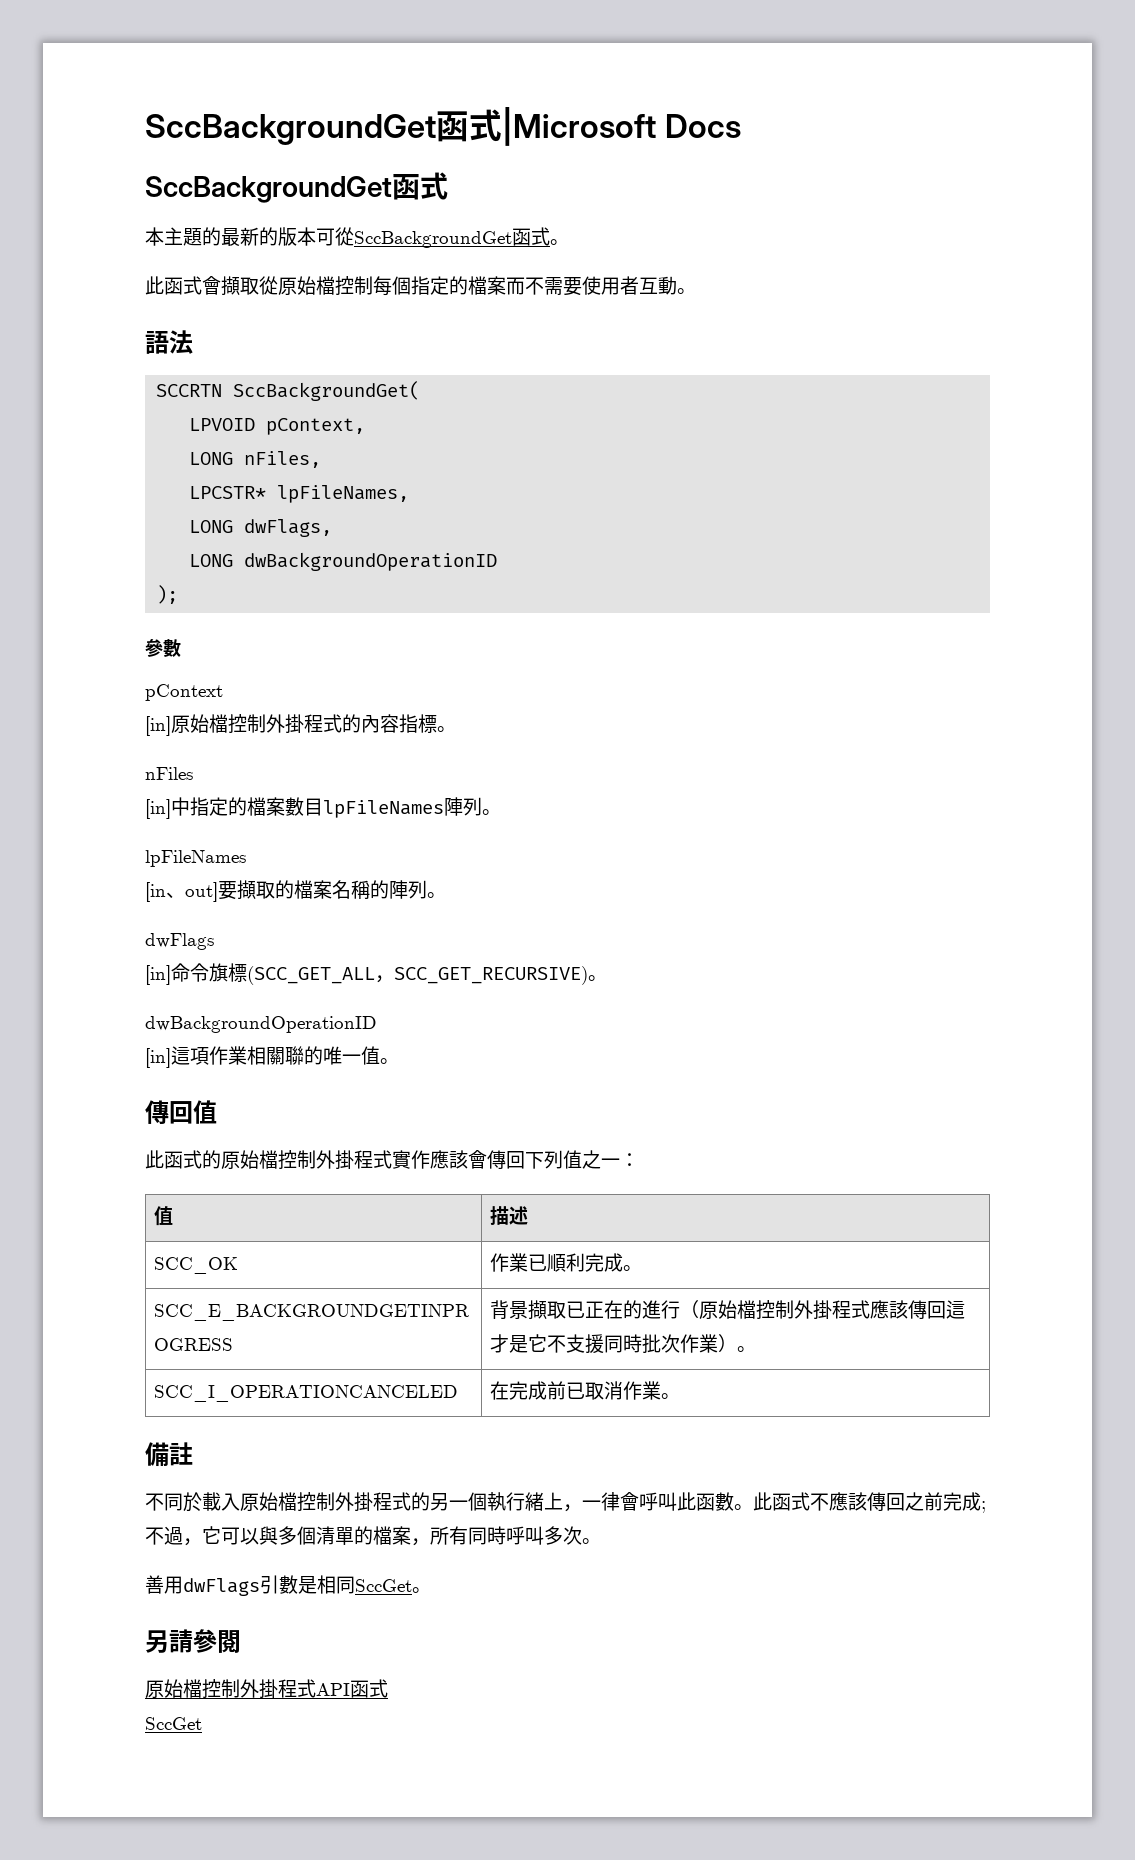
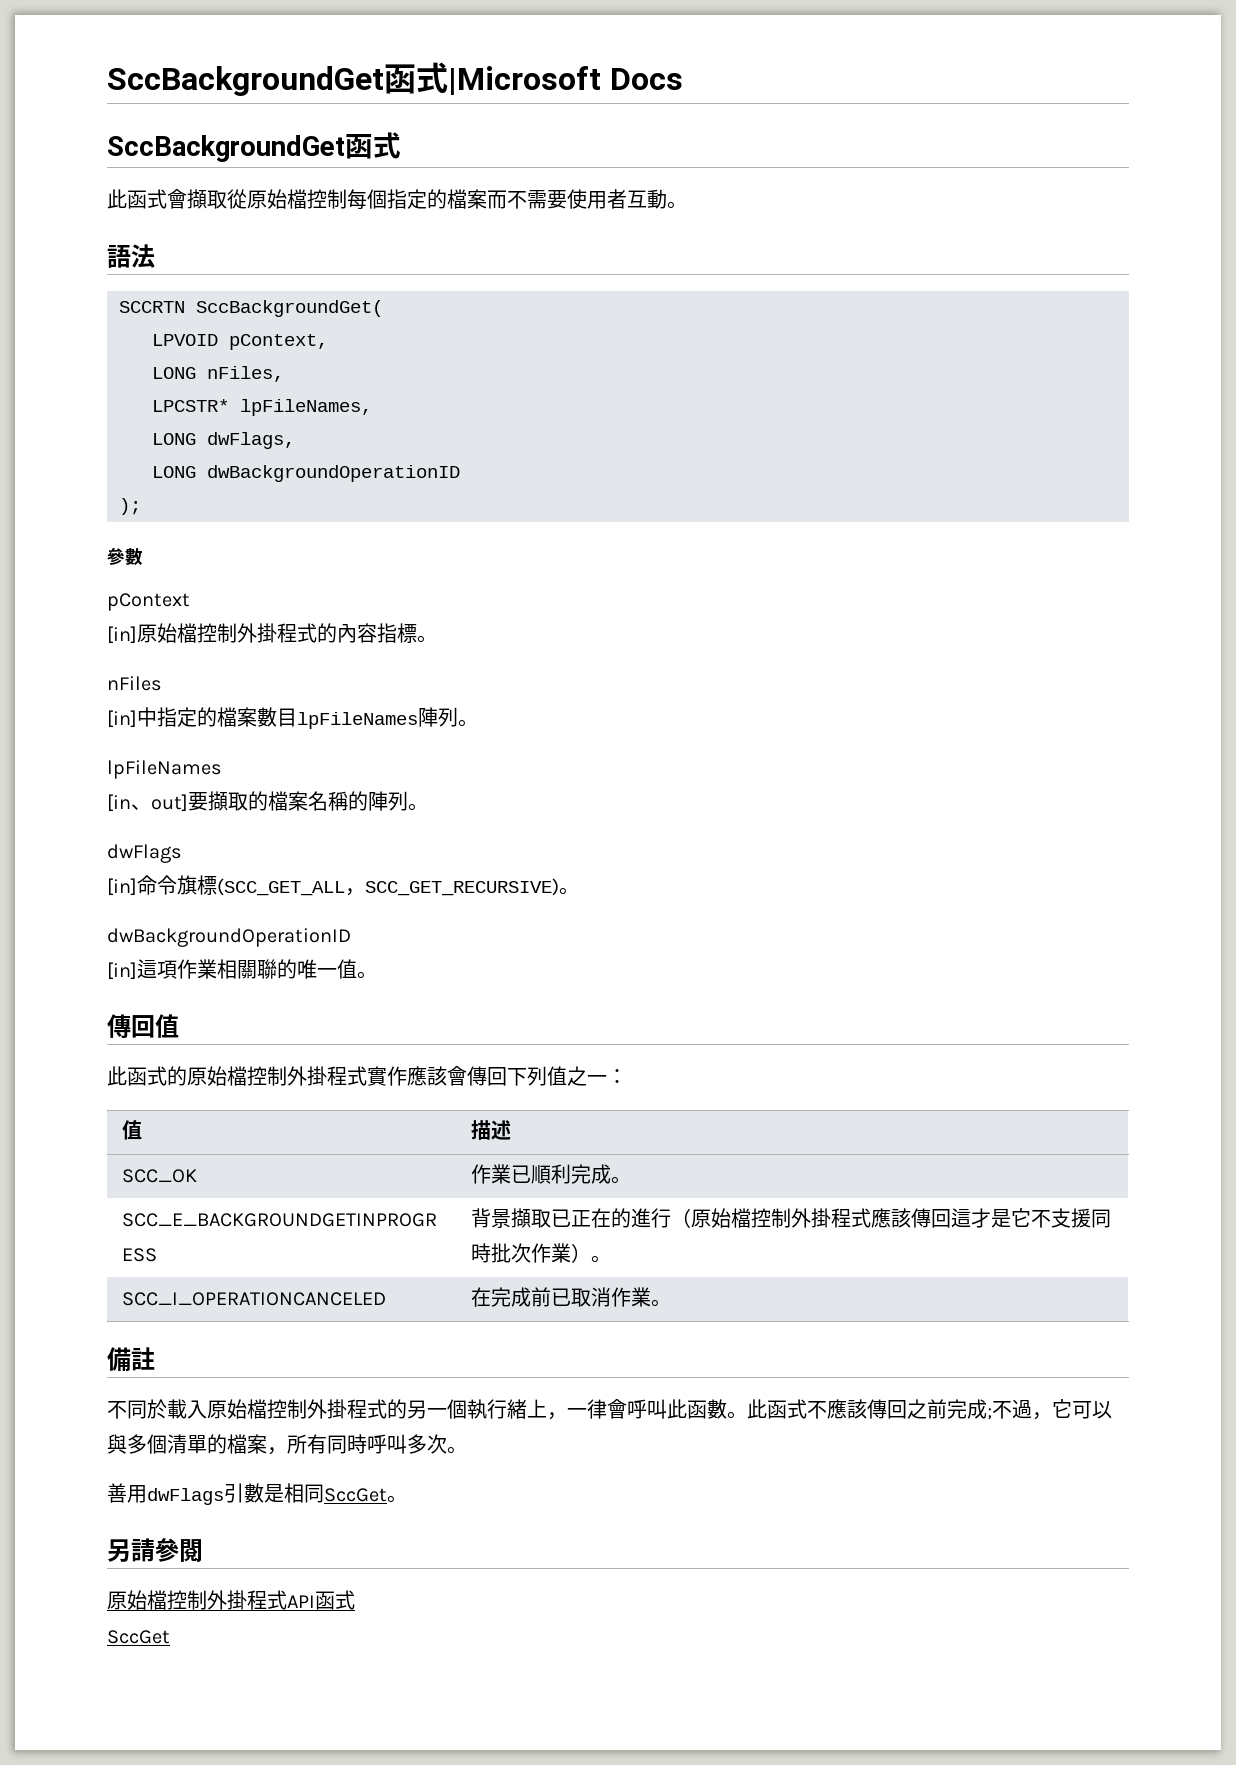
[145,227,569,248] // 本主題的最新的版本可從SccBackgroundGet函式。 -> (401, 145) none

